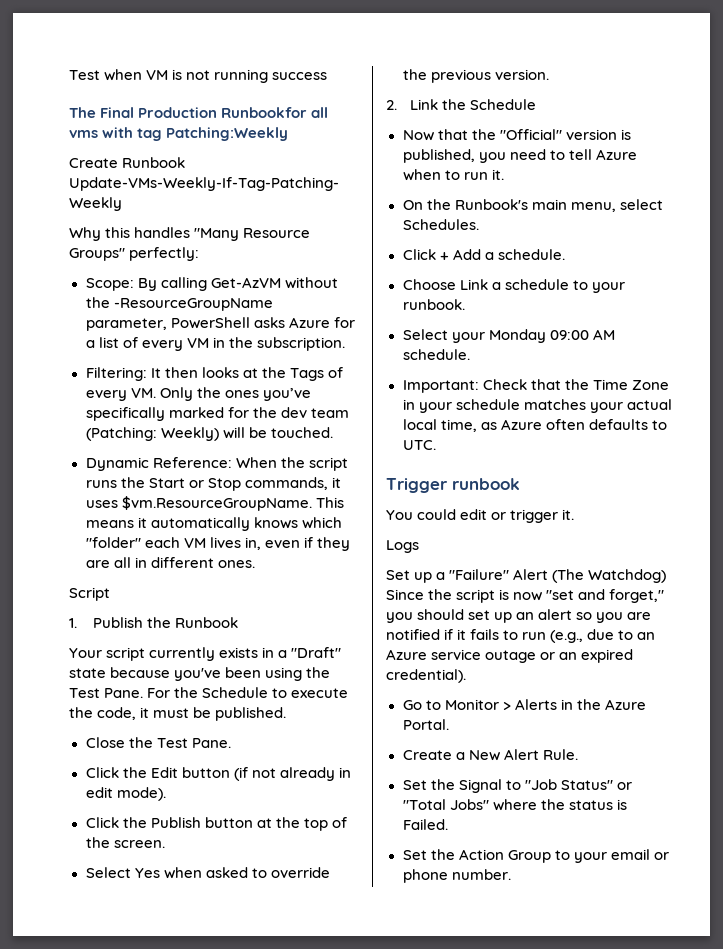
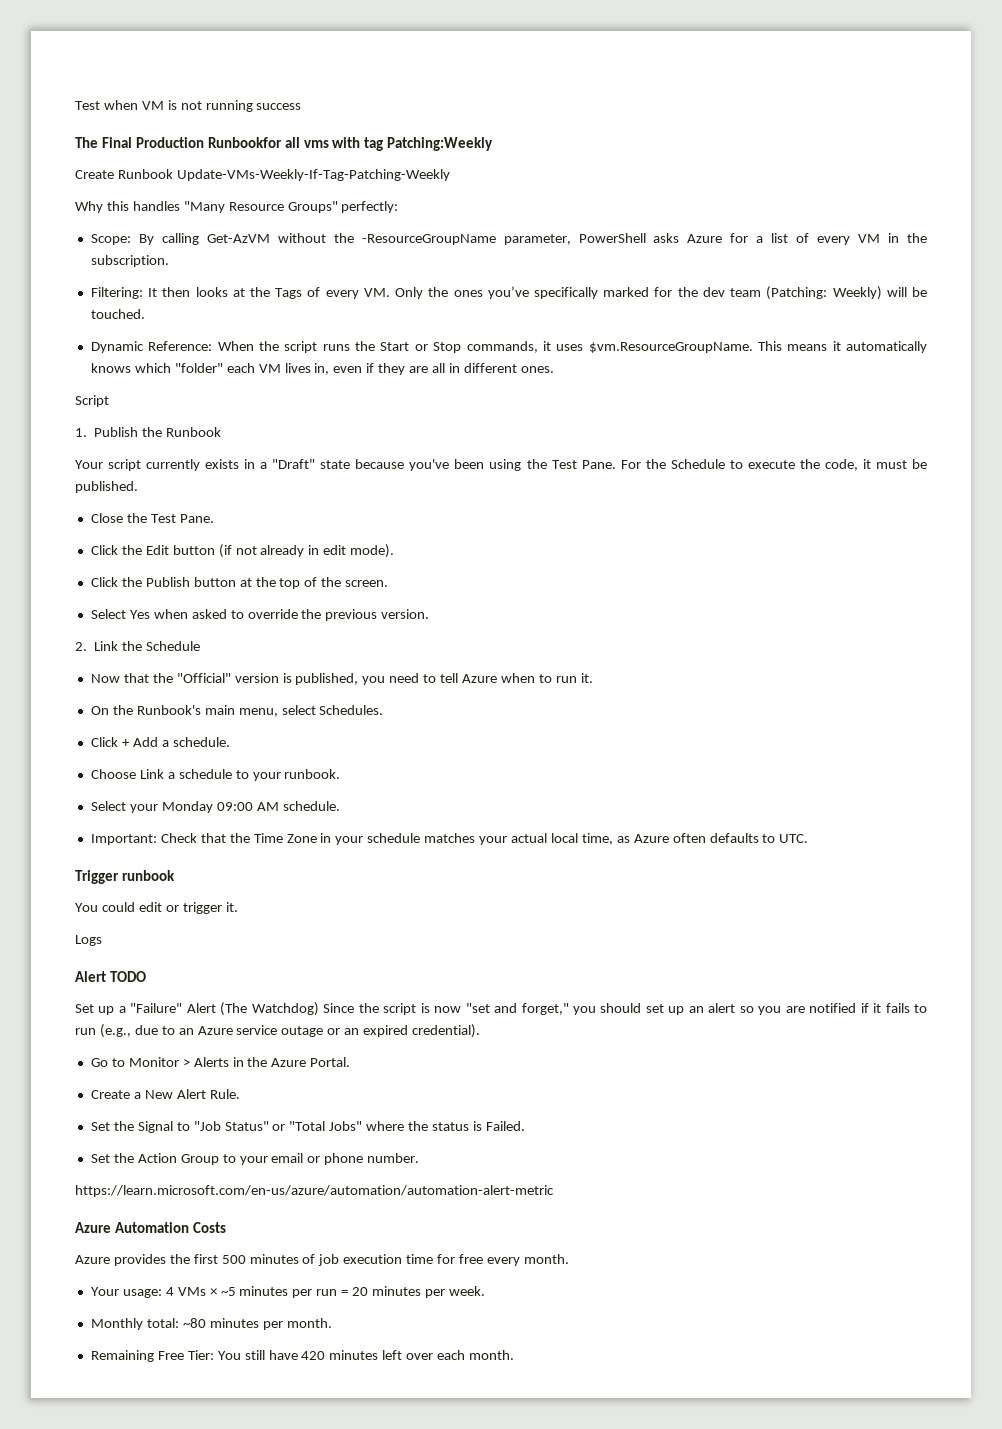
(419, 546) none -> [75,971,147,982] // Alert TODO
(511, 874) none -> [75,1185,554,1197] [75,1222,227,1233] [75,1254,569,1266] [90,1286,485,1298] [90,1318,332,1330] [90,1350,515,1362] // https://learn.microsoft.com/en-us/azure/automation/automation-alert-metric // Azure Automation Costs // Azure provides the first 500 minutes of job execution time for free every month. // Your usage: 4 VMs × ~5 minutes per run = 20 minutes per week. // Monthly total: ~80 minutes per month. // Remaining Free Tier: You still have 420 minutes left over each month.

